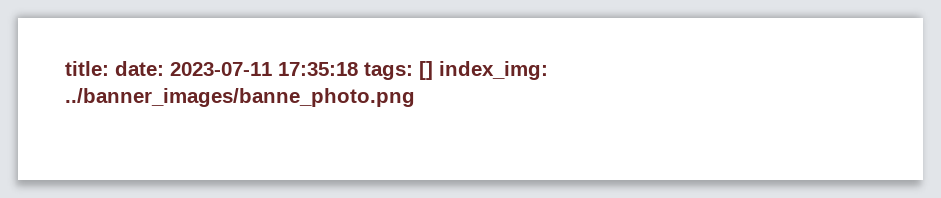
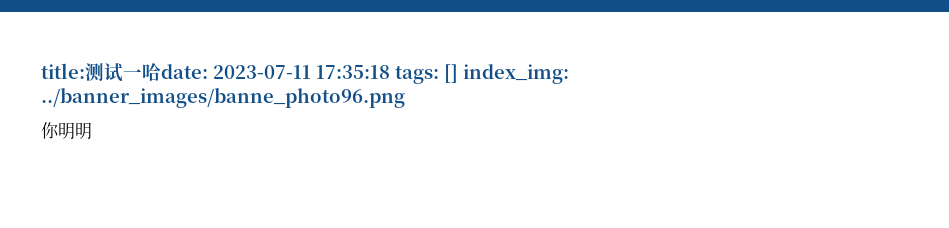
(109, 68) none -> [85,63,161,82] 测试一哈
[65,88,415,107] ../banner_images/banne_photo.png -> [41,88,405,108] [41,122,92,140] ../banner_images/banne_photo96.png // 你明明

